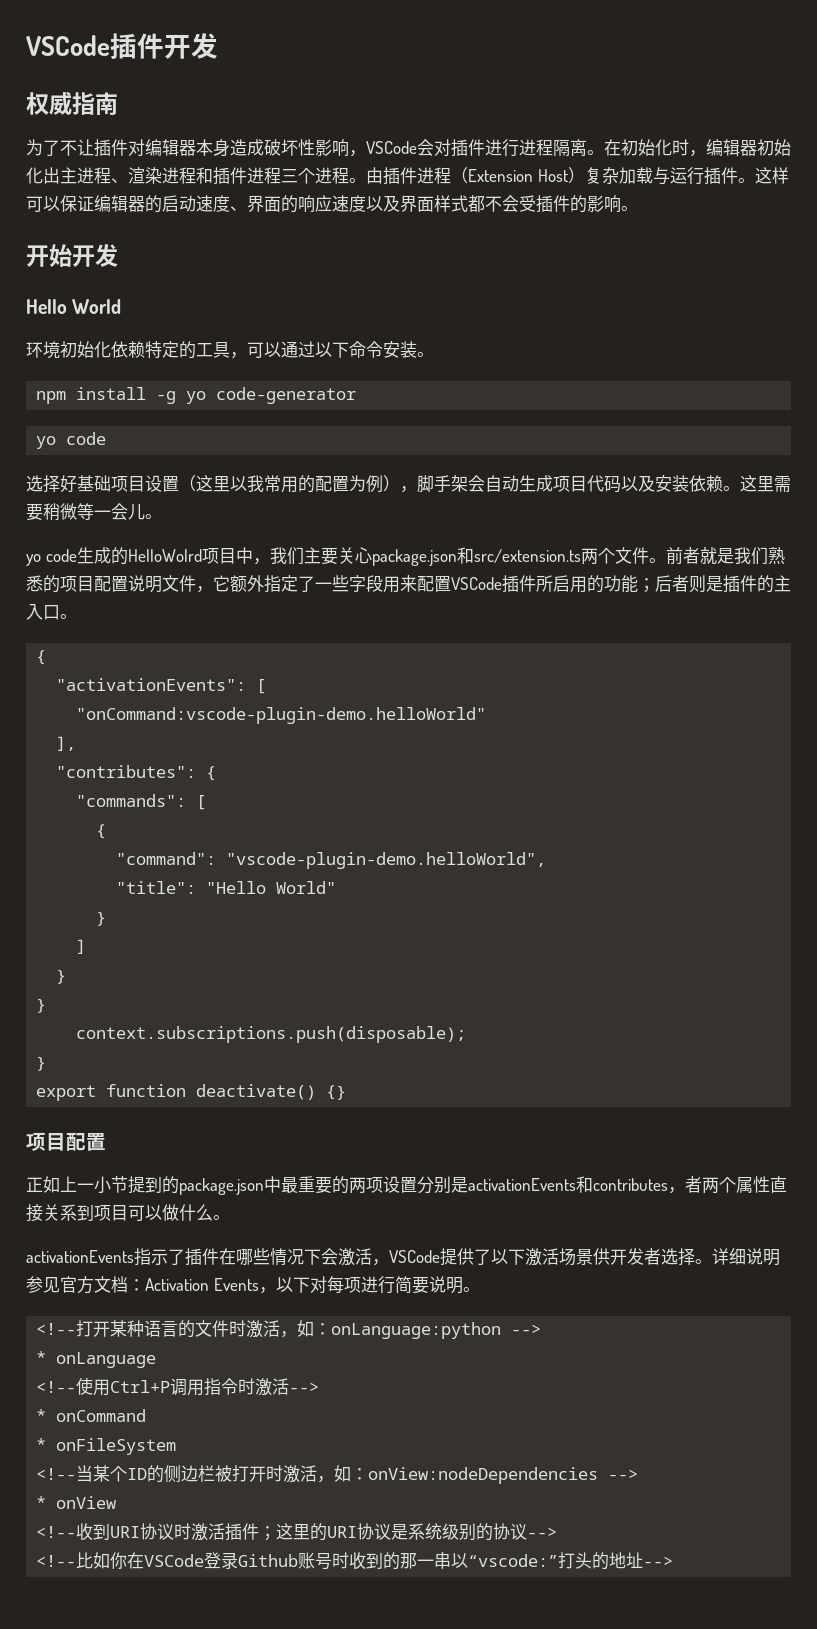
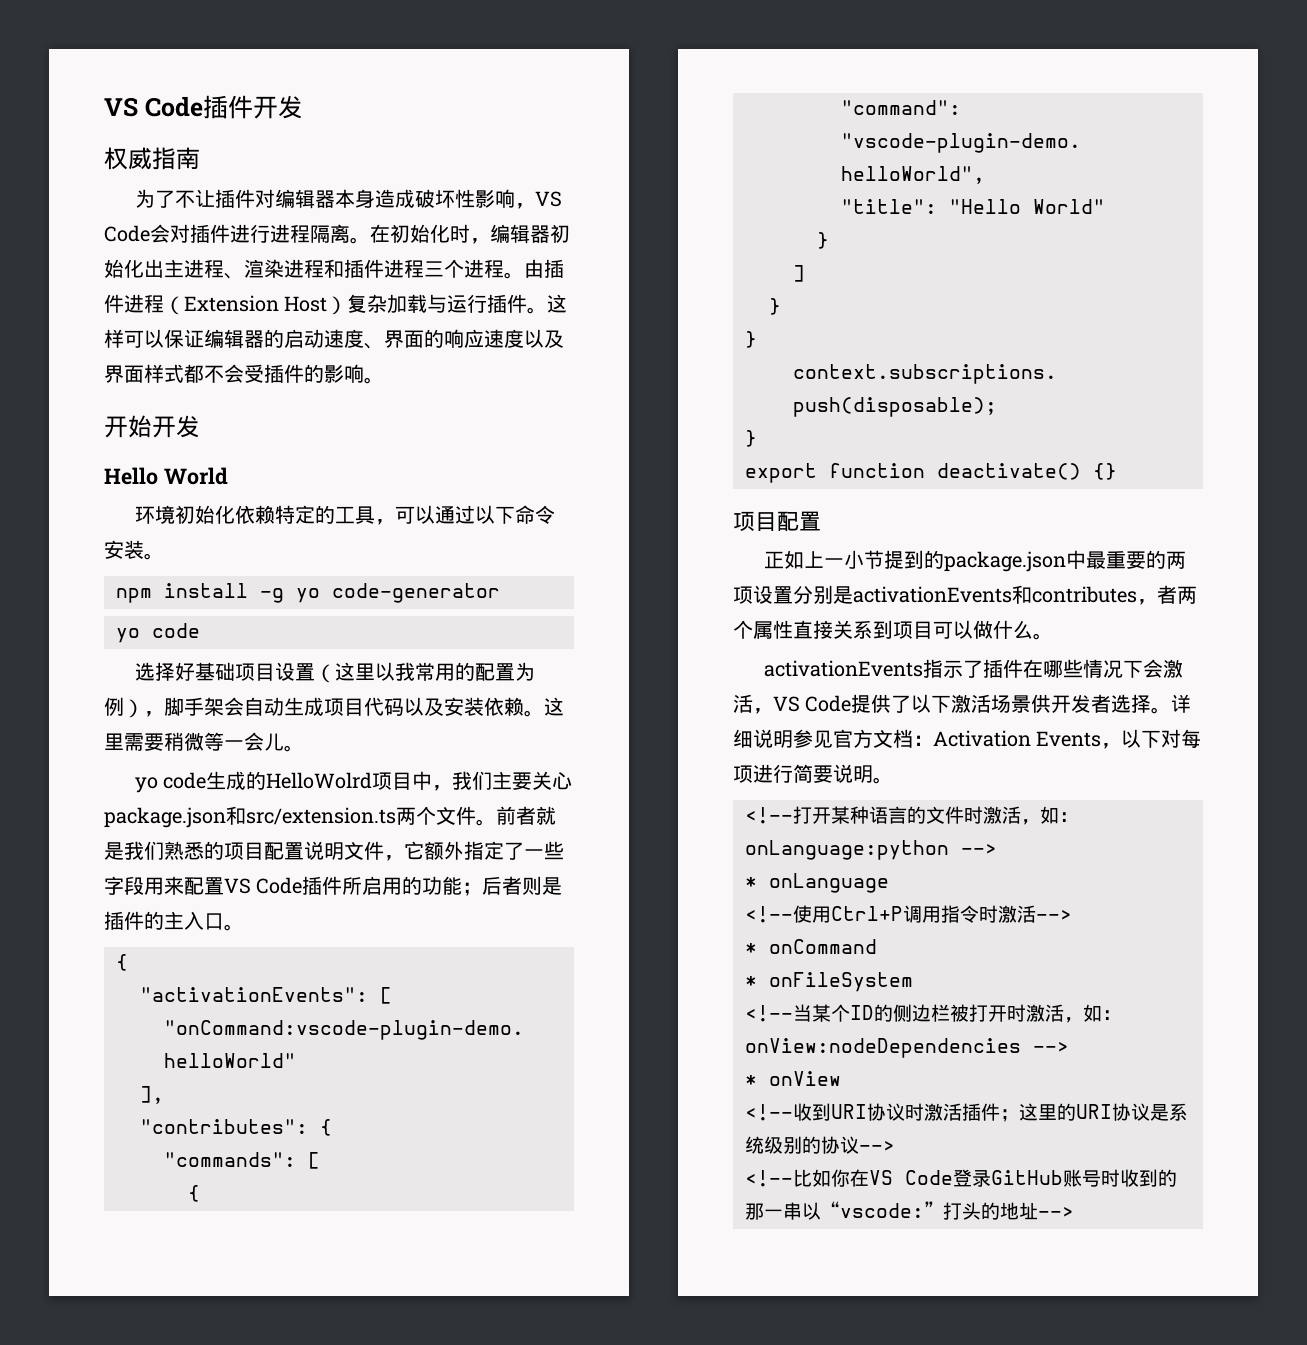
[26,35,110,56] VSCode -> [104,96,203,117] VS Code
[366,141,417,154] VSCode -> [534,191,562,207] [104,225,150,242] VS Code
[451,577,502,590] VSCode -> [224,877,303,894] VS Code
[388,1250,440,1263] VSCode -> [773,695,852,712] VS Code
[144,1552,299,1569] VSCode登录Github -> [869,1169,1063,1187] VS Code登录GitHub

